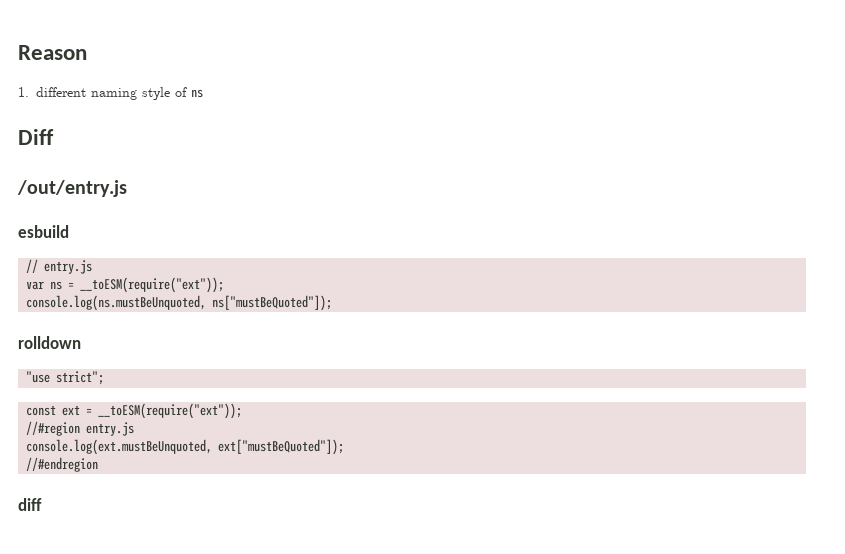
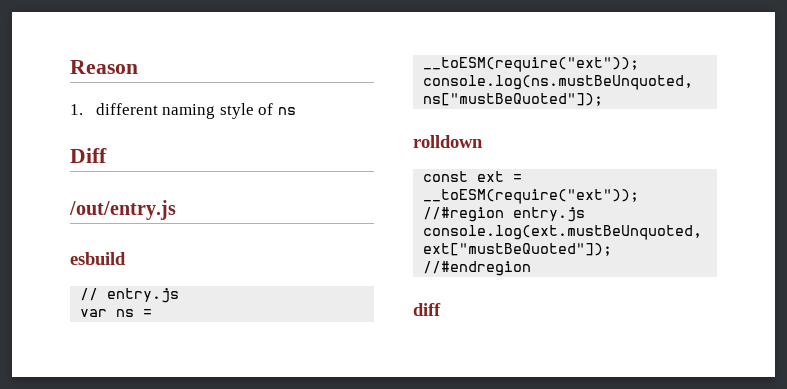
[26,371,105,385] // "use strict"; -> (483, 141) none

